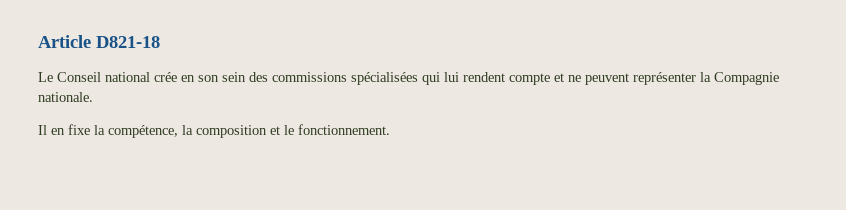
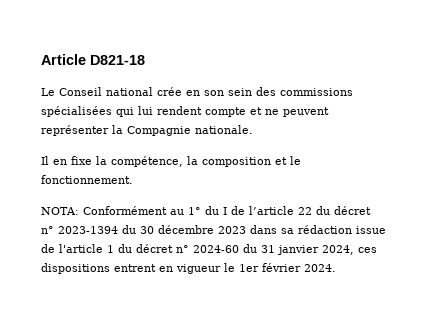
(390, 129) none -> [41,206,371,215] [41,225,386,234] [41,244,377,255] [41,263,336,274] // NOTA: Conformément au 1° du I de l’article 22 du décret n° 2023-1394 du 30 décembre 2023 dans sa rédaction issue de l'article 1 du décret n° 2024-60 du 31 janvier 2024, ces dispositions entrent en vigueur le 1er février 2024.

